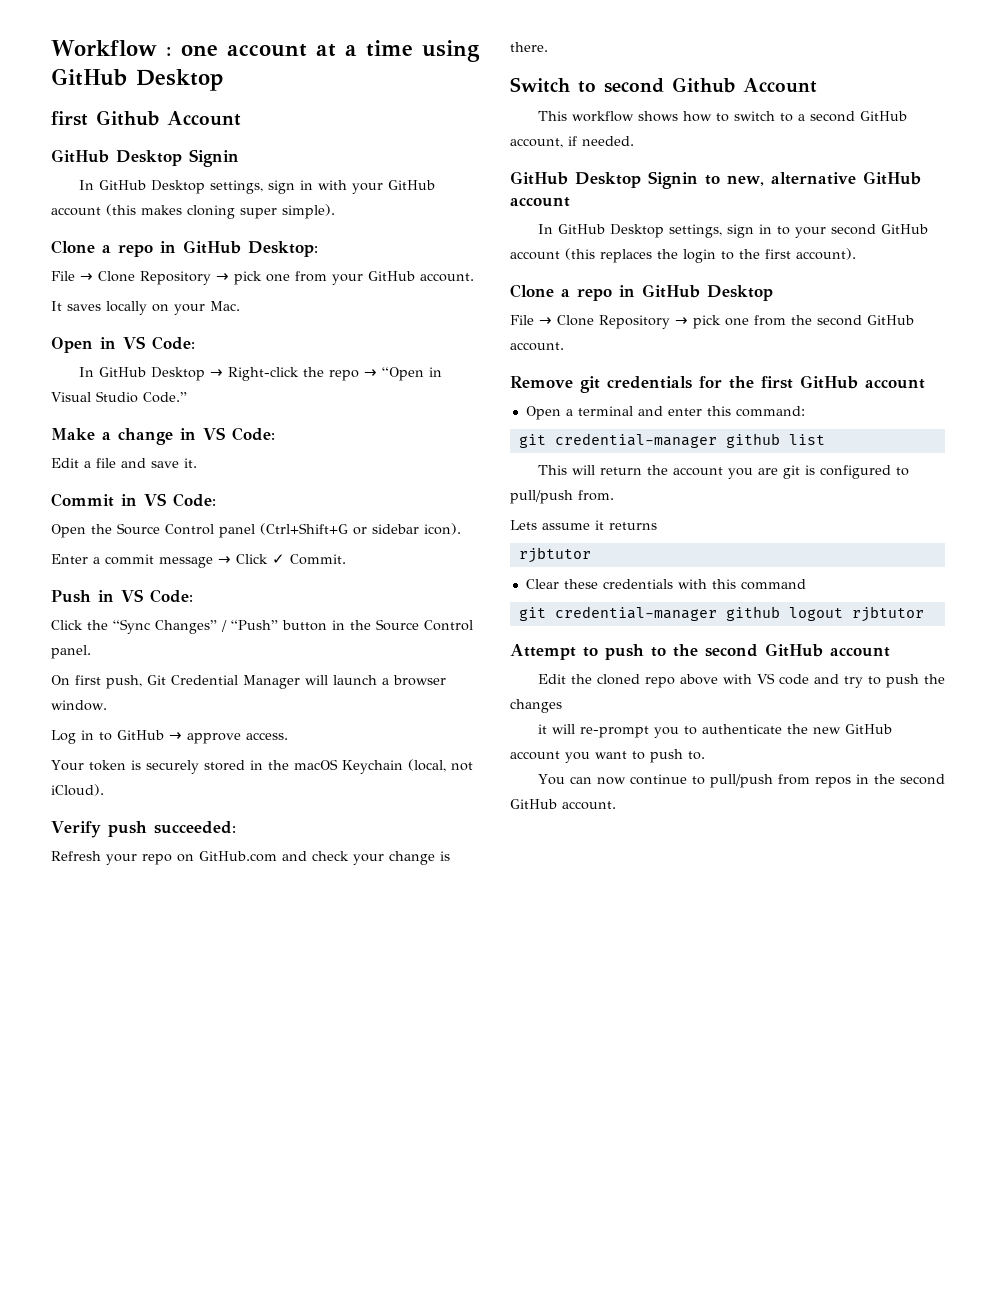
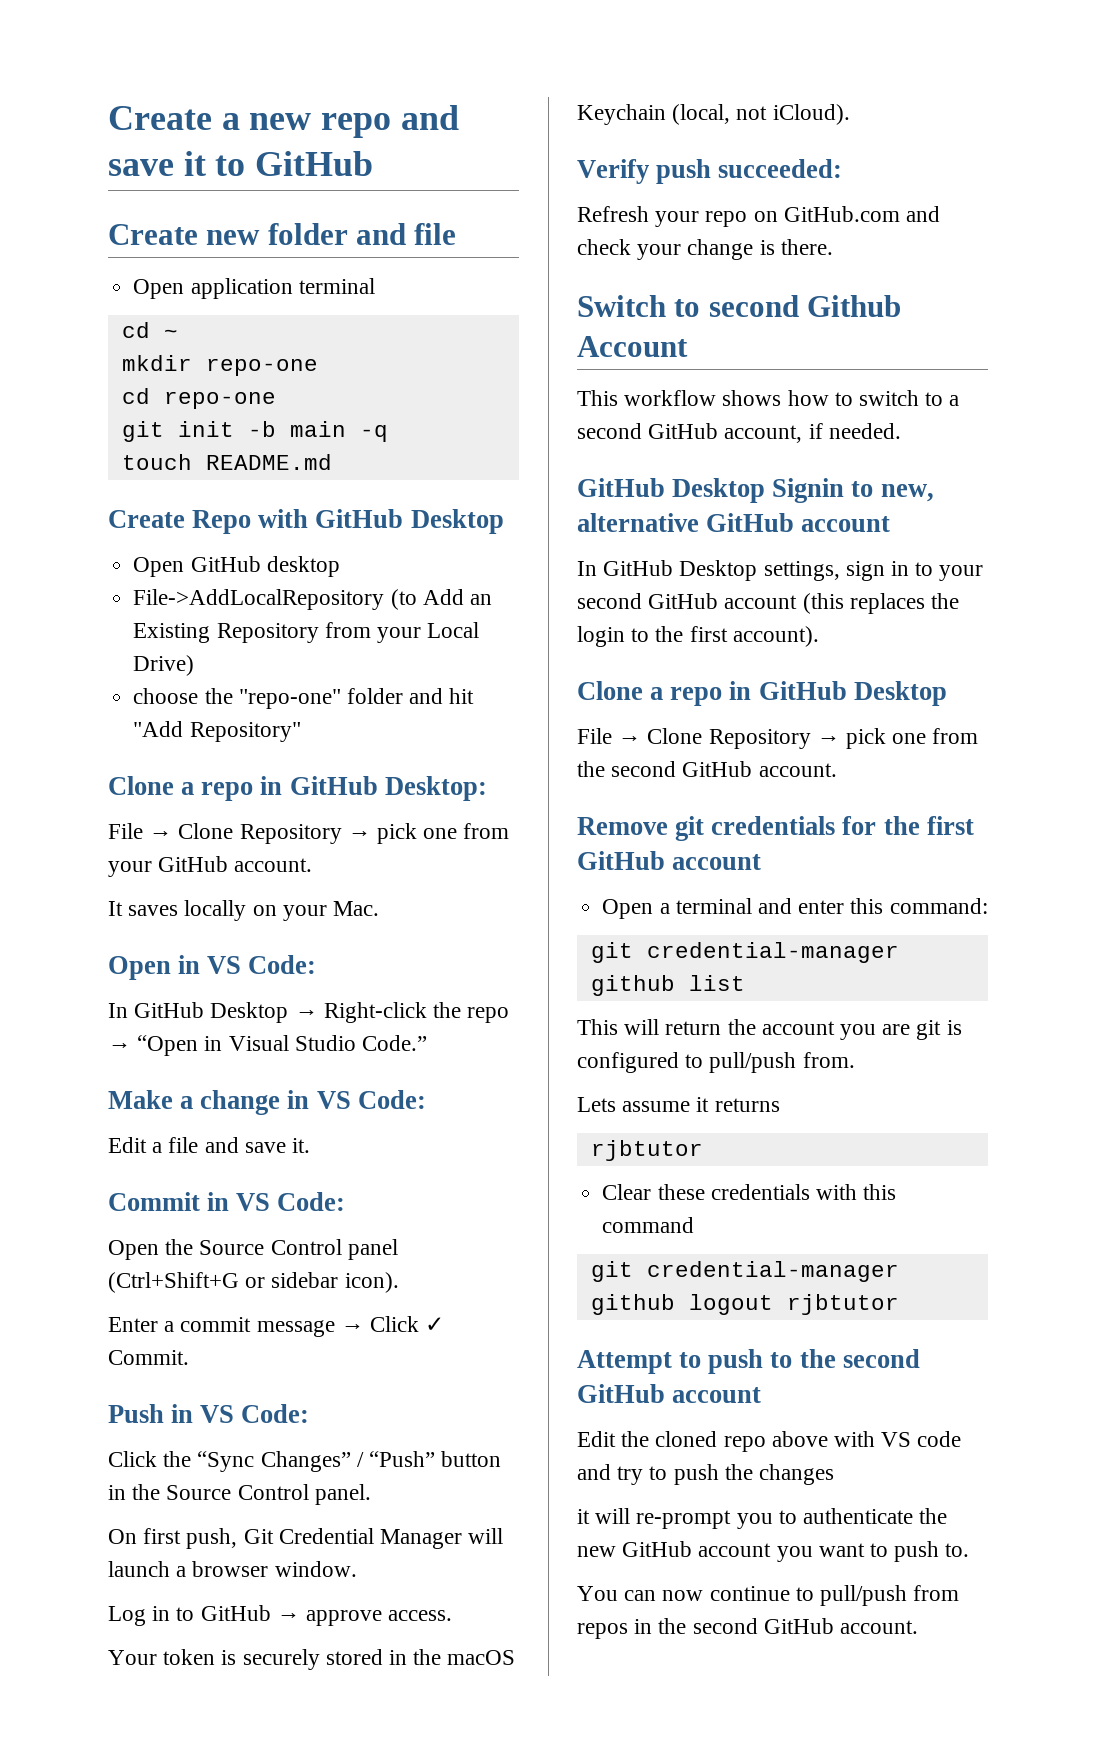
[51,40,480,62] [51,68,223,91] [51,110,241,126] [51,149,239,167] [78,180,435,194] [51,204,335,219] Workflow : one account at a time using GitHub Desktop // first Github Account // GitHub Desktop Signin // In GitHub Desktop settings, sign in with your GitHub account (this makes cloning super simple). -> [108,105,459,138] [108,151,374,176] [108,223,457,245] [133,278,375,299] [121,322,178,338] [121,355,318,376] [121,388,276,409] [121,421,388,442] [121,454,332,470] [108,509,504,534] [133,556,340,577] [133,589,492,610] [133,622,480,643] [133,655,195,676] [133,688,475,709] [133,721,301,742] Create a new repo and save it to GitHub // Create new folder and file // Open application terminal // cd ~ // mkdir repo-one // cd repo-one // git init -b main -q // touch README.md // Create Repo with GitHub Desktop // Open GitHub desktop // File->AddLocalRepository (to Add an Existing Repository from your Local Drive) // choose the "repo-one" folder and hit "Add Repository"

